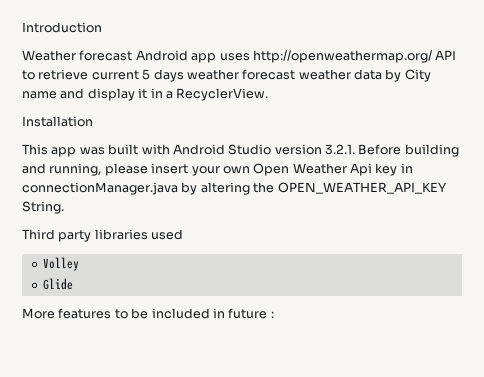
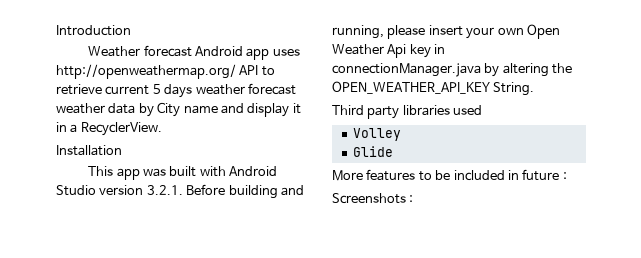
(274, 314) none -> [332,193,414,204] // Screenshots :

